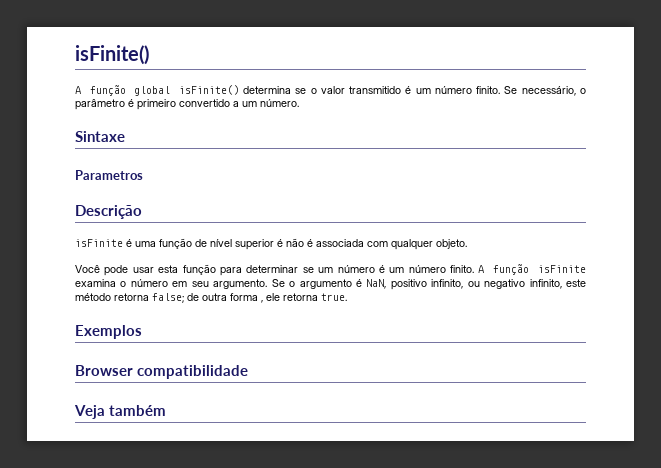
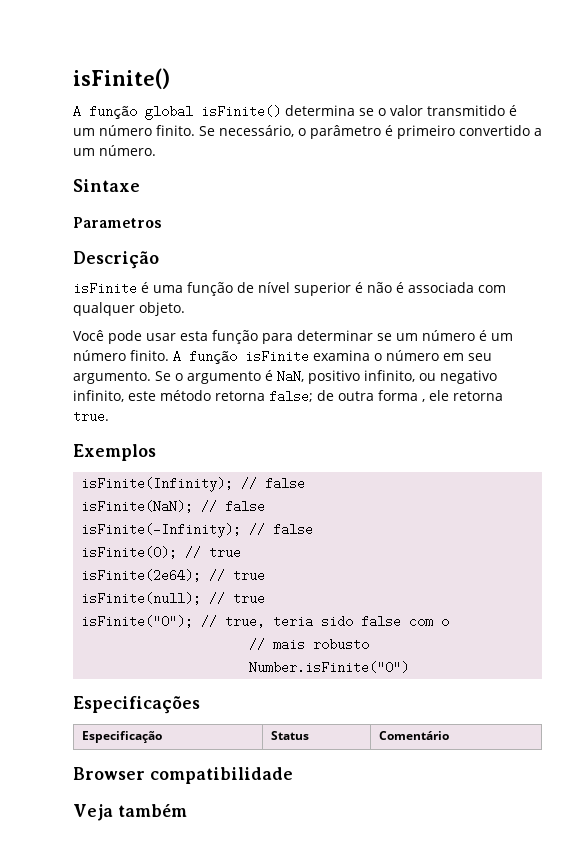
(142, 332) none -> [81,477,306,492] [81,500,266,513] [81,523,314,538] [81,546,242,559] [81,569,266,582] [81,592,266,605] [81,615,450,628] [249,638,370,651] [249,661,410,674] [73,696,200,714] [81,731,162,743] [270,731,309,740] [378,731,449,740] // isFinite(Infinity); // false // isFinite(NaN); // false // isFinite(-Infinity); // false // isFinite(0); // true // isFinite(2e64); // true // isFinite(null); // true // isFinite("0"); // true, teria sido false com o // // mais robusto Number.isFinite("0") // Especificações // Especificação | Status | Comentário

